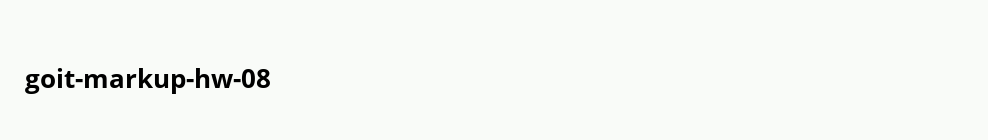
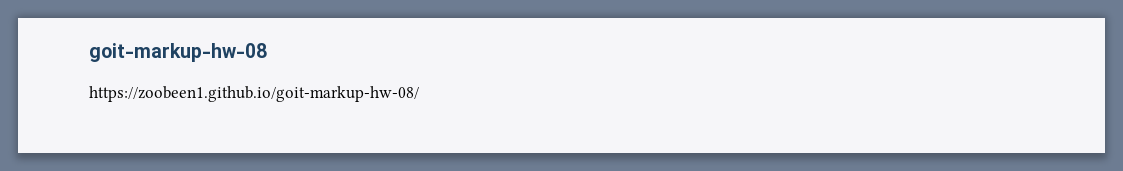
(271, 81) none -> [89,86,419,102] // https://zoobeen1.github.io/goit-markup-hw-08/

